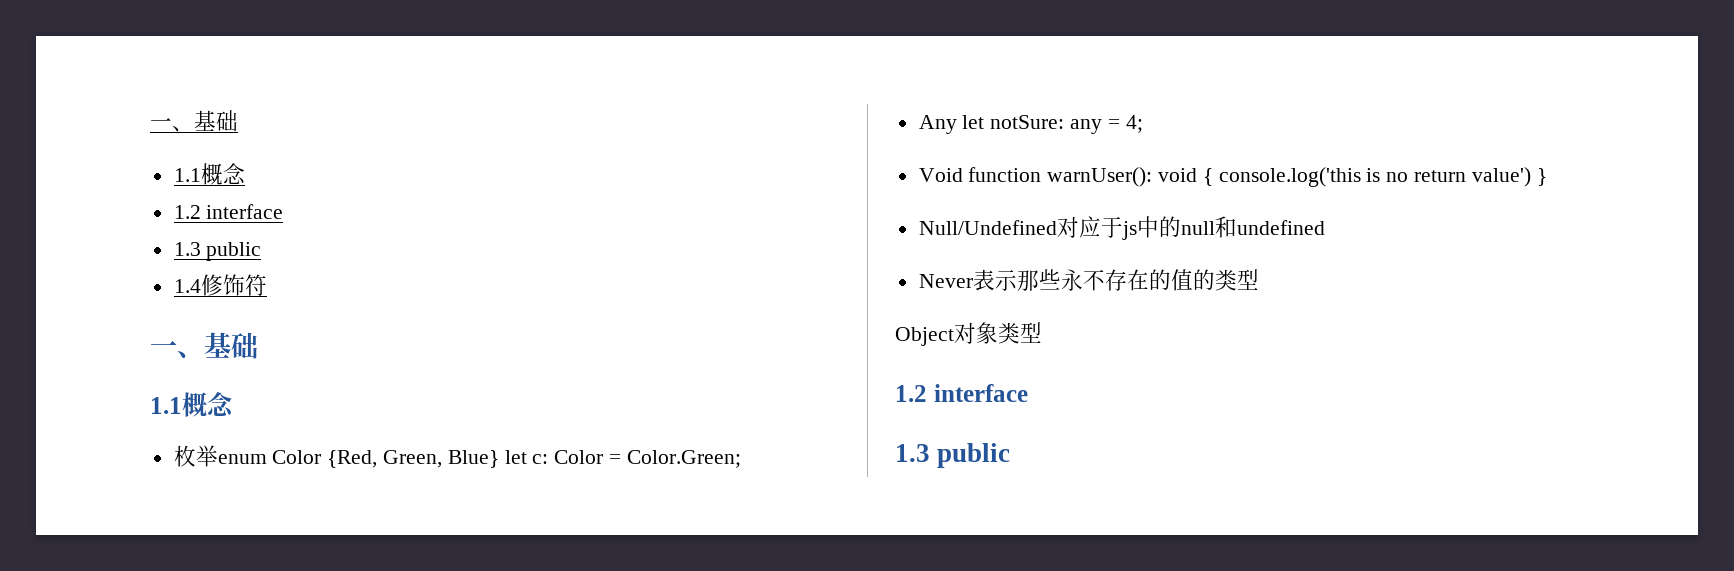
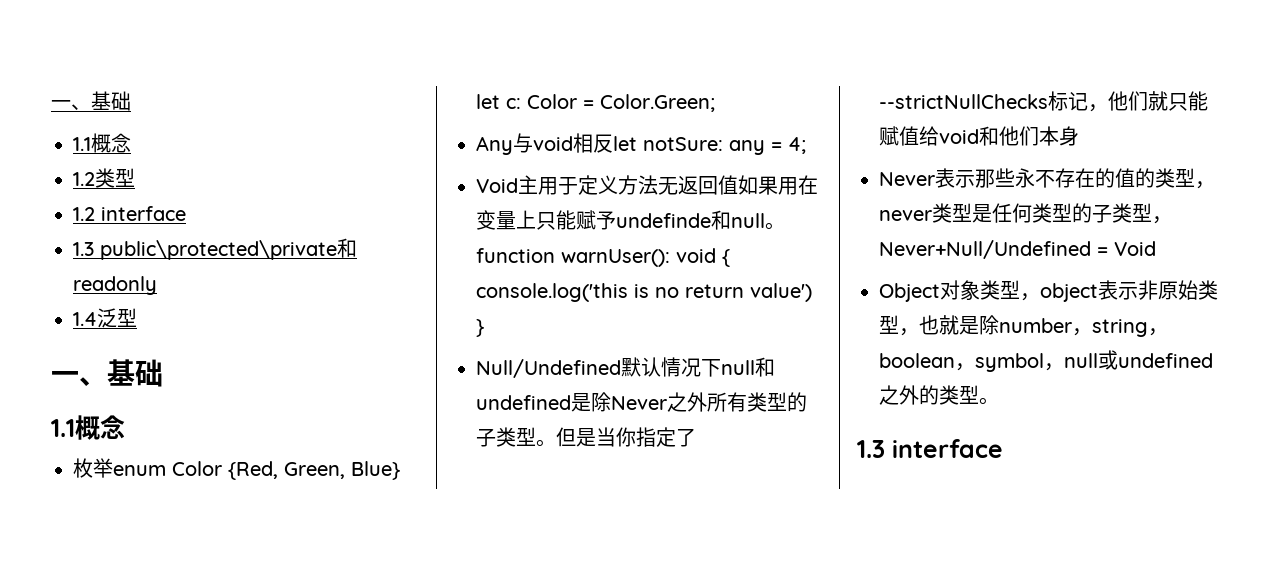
[150,110,238,132] [173,163,245,185] [173,204,284,219] [173,242,262,261] 一、基础 // 1.1概念 // 1.2 interface // 1.3 public -> [51,91,131,111] [73,133,131,153] [73,168,135,188] [73,206,186,221] [73,238,357,260] [73,276,157,295] 一、基础 // 1.1概念 // 1.2类型 // 1.2 interface // 1.3 public\protected\private和readonly
[200,274,267,296] 修饰符 -> [97,308,137,328] 泛型
(957, 124) none -> [513,133,613,153] 与void相反
(963, 175) none -> [518,175,818,195] [476,210,785,230] 主用于定义方法无返回值如果用在变量上只能赋予undefinde和null。
[1056,216,1181,240] 对应于js中的 -> [621,357,721,377] 默认情况下
(1325, 227) none -> [571,392,807,412] [476,427,696,447] [879,91,1208,112] [879,126,1079,146] 是除Never之外所有类型的子类型。但是当你指定了--strictNullChecks标记，他们就只能赋值给void和他们本身
[895,322,1042,346] [895,384,1028,402] [895,443,1011,468] // Object对象类型 // 1.2 interface // 1.3 public -> [1195,181,1215,189] [879,203,1172,224] [879,240,1156,259] [879,280,1218,302] [879,315,1168,337] [879,350,1213,372] [879,385,999,405] [857,439,1003,458] ，never类型是任何类型的子类型，Never+Null/Undefined = Void // Object对象类型，object表示非原始类型，也就是除number，string，boolean，symbol，null或undefined之外的类型。 // 1.3 interface

